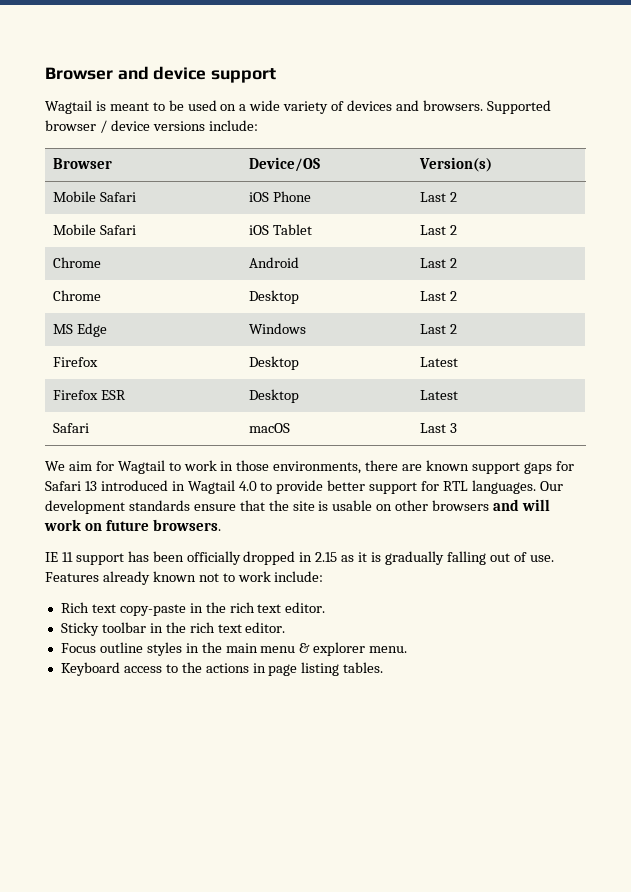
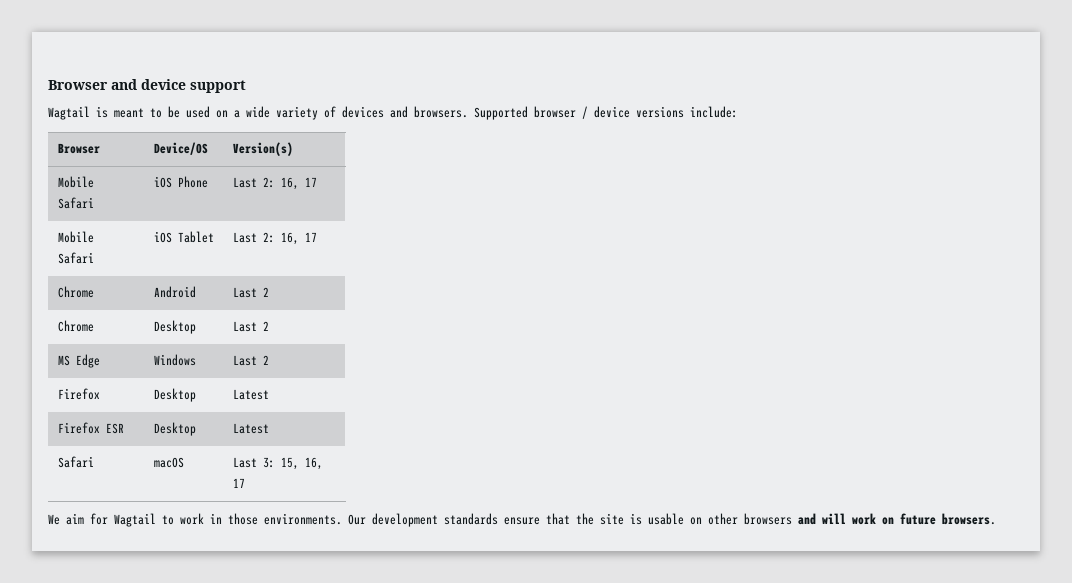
[449,192,457,202] 2 -> [262,177,317,190] 2: 16, 17
[449,225,457,235] 2 -> [262,232,317,245] 2: 16, 17
[449,423,457,433] 3 -> [262,457,323,470] [232,478,245,488] 3: 15, 16, 17
[273,460,574,474] [45,480,536,494] environments, there are known support gaps for Safari 13 introduced in Wagtail 4.0 to provide better support for RTL languages. -> [264,513,342,525] environments.
[45,551,554,565] [45,571,324,585] [60,602,326,616] [60,622,286,636] [60,642,408,656] [60,662,384,676] // IE 11 support has been officially dropped in 2.15 as it is gradually falling out of use. Features already known not to work include: // Rich text copy-paste in the rich text editor. // Sticky toolbar in the rich text editor. // Focus outline styles in the main menu & explorer menu. // Keyboard access to the actions in page listing tables. -> (996, 519) none

